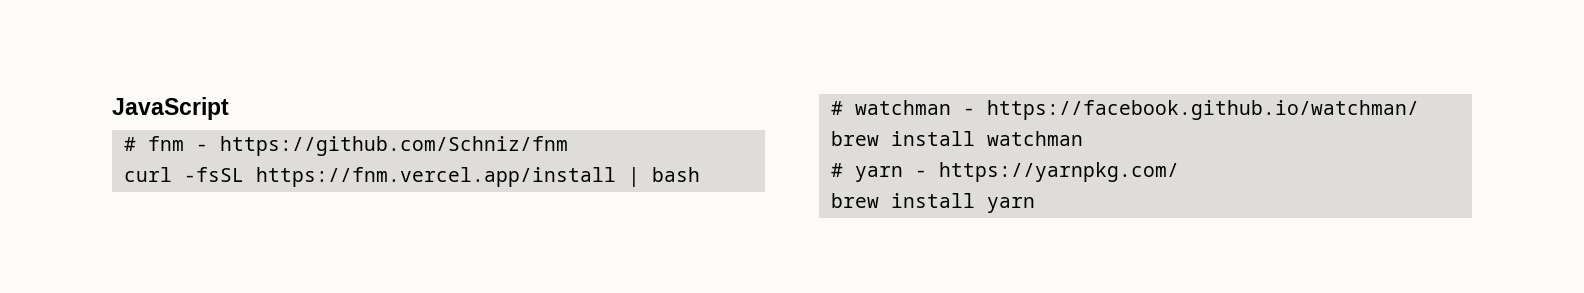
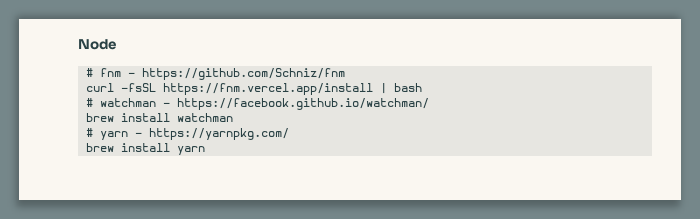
[112,97,229,120] JavaScript -> [78,39,116,50] Node

